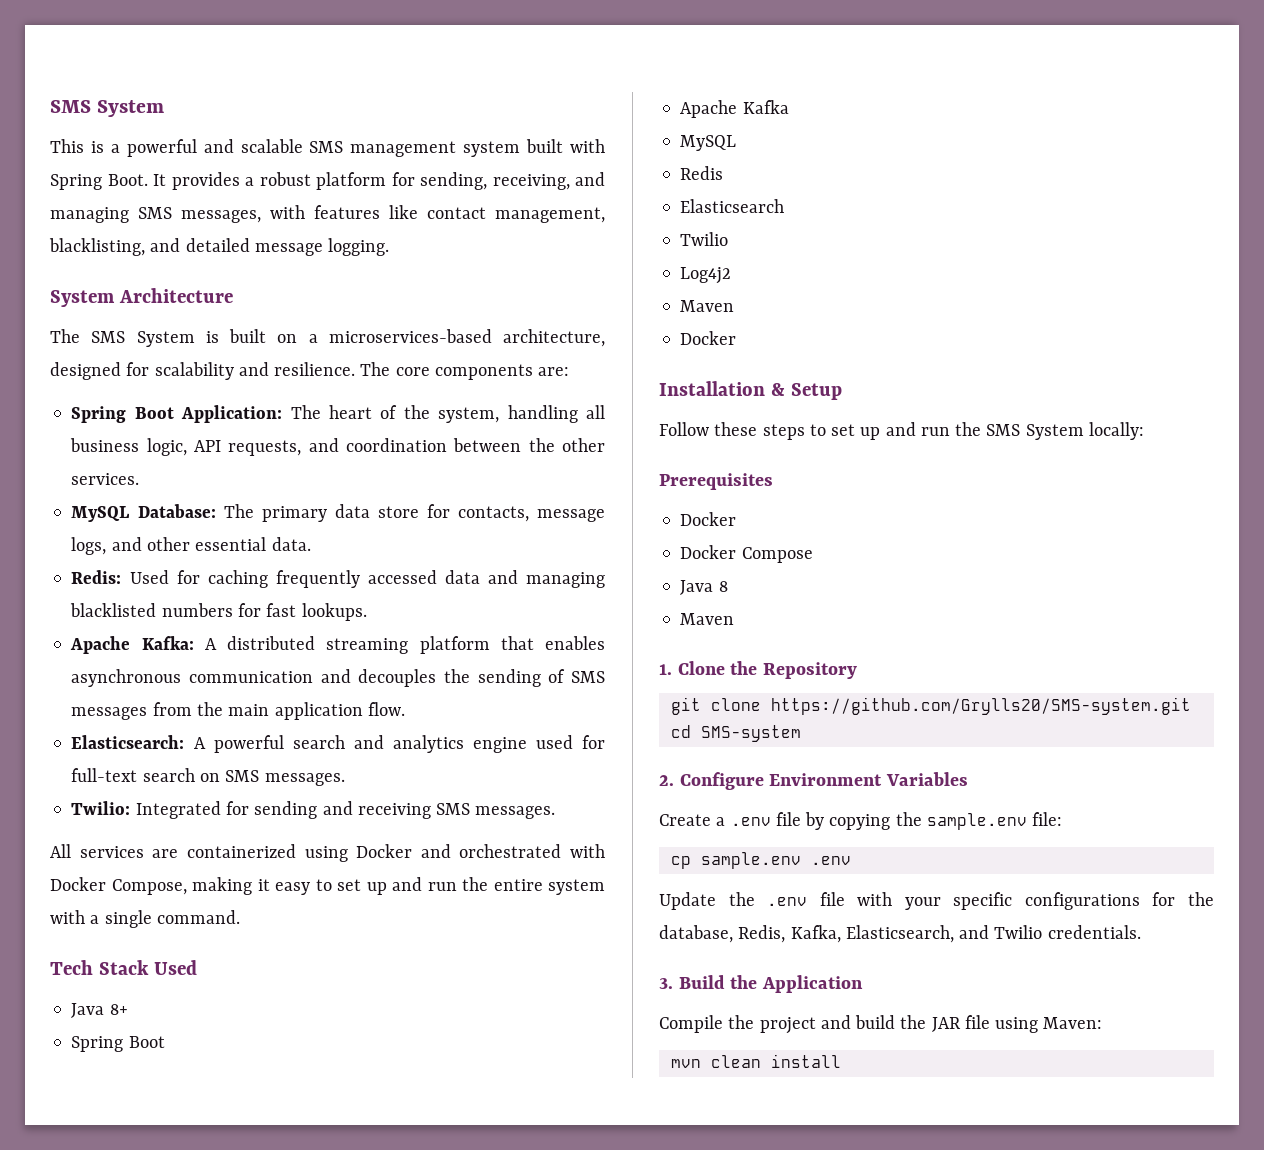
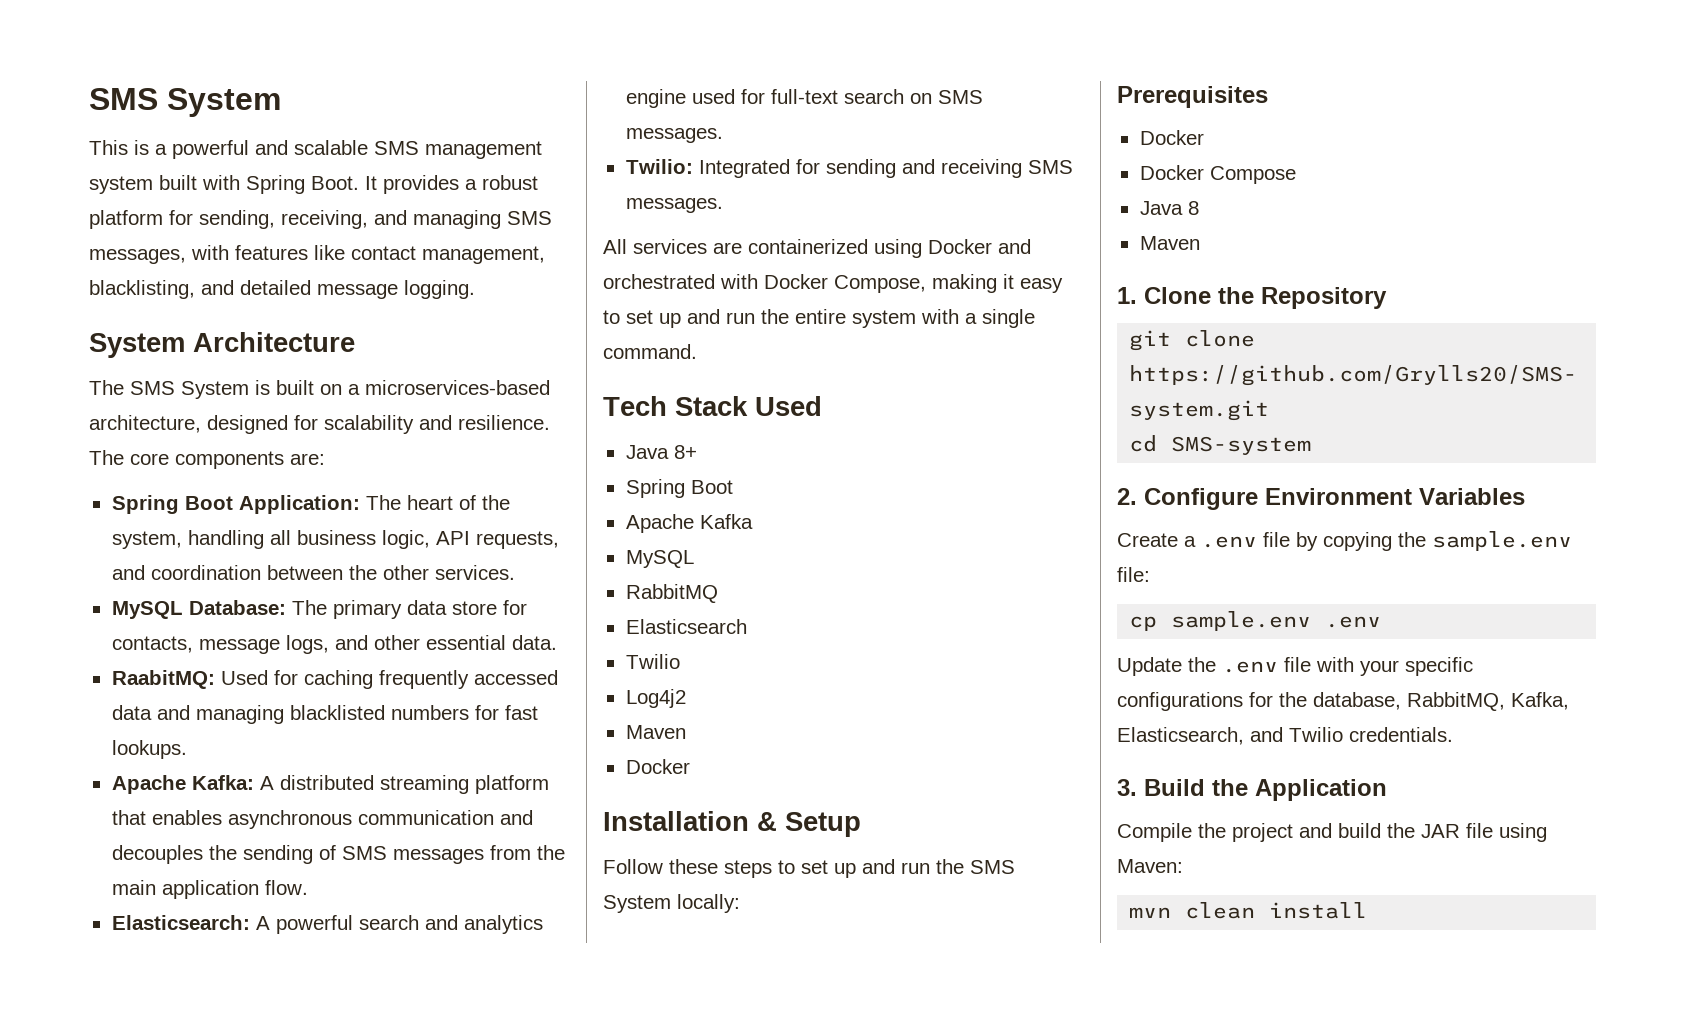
[71,570,122,584] Redis: -> [111,670,215,689] RaabitMQ:
[680,166,724,180] Redis -> [625,584,718,603] RabbitMQ
[738,925,786,943] Redis, -> [1407,692,1505,711] RabbitMQ,

